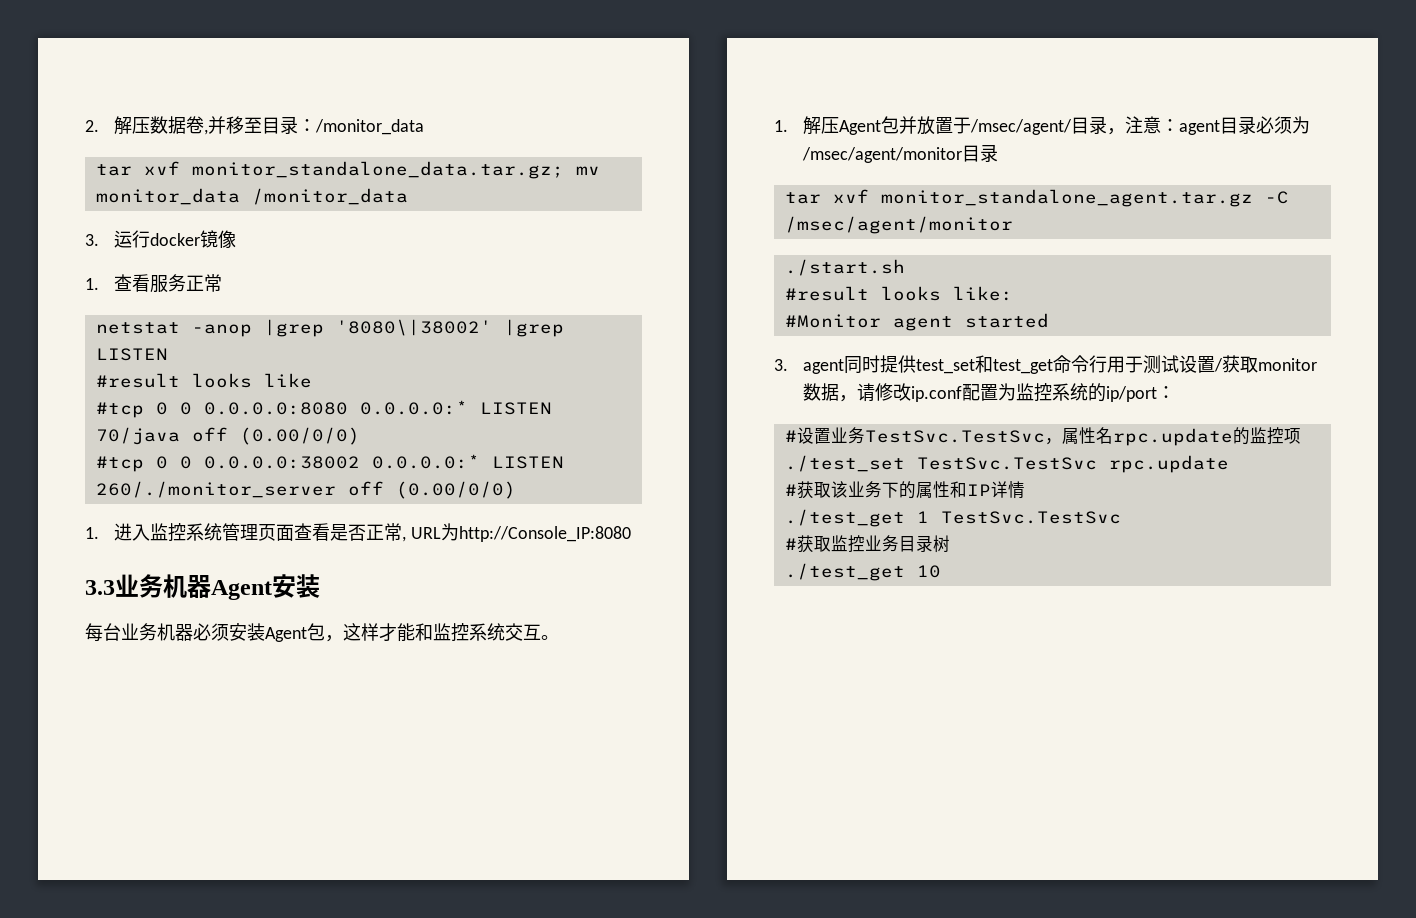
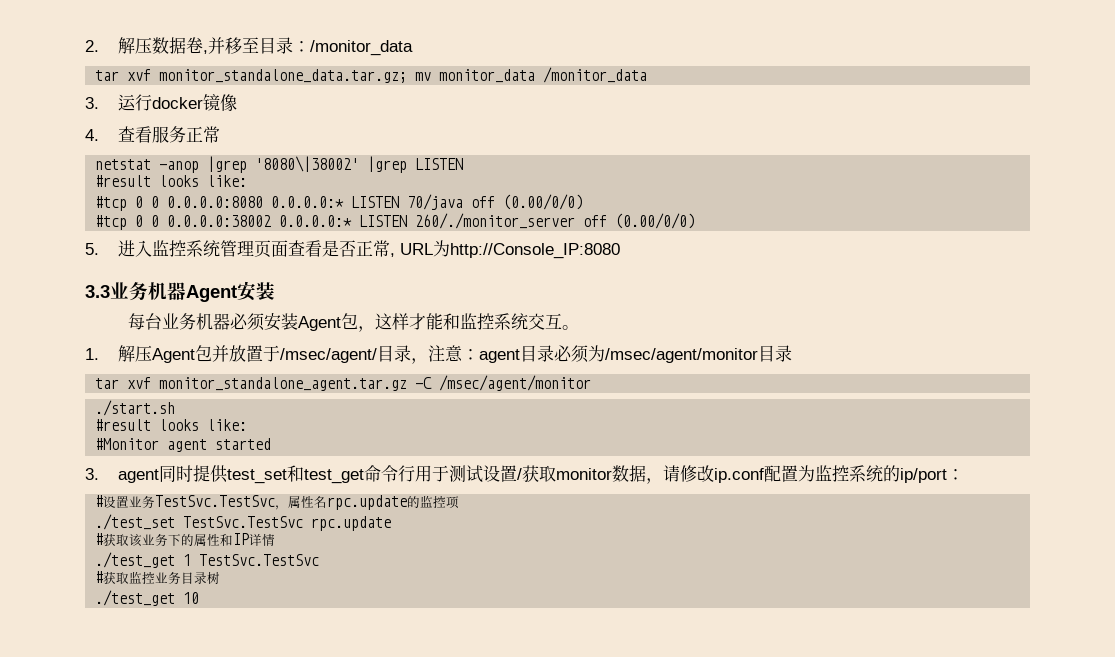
[85,278,99,290] 1. -> [85,129,99,141] 4.
[263,373,312,388] like -> [207,175,248,187] like:
[85,527,99,539] 1. -> [85,243,99,255] 5.

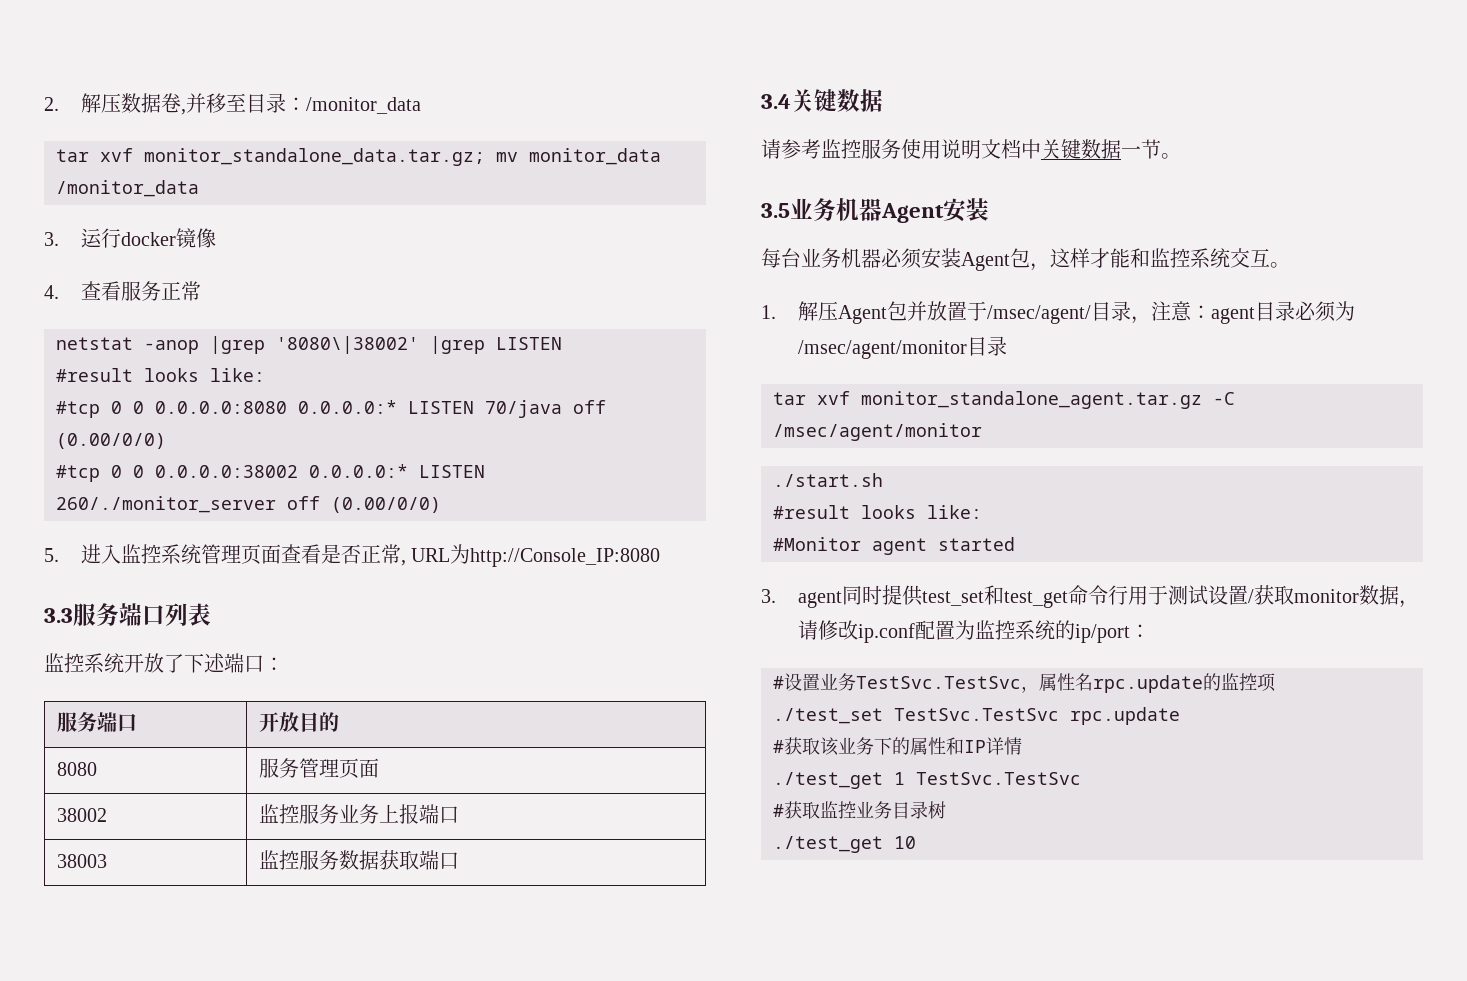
(110, 291) none -> [73,603,211,626] [44,653,284,673] [56,712,137,732] [258,712,339,732] [56,762,97,776] [258,758,379,778] [56,808,107,822] [258,804,459,824] [56,854,107,868] [258,850,459,870] [761,89,883,112] [761,139,1181,159] [761,203,790,218] 服务端口列表 // 监控系统开放了下述端口： // 服务端口 | 开放目的 // 8080 | 服务管理页面 // 38002 | 监控服务业务上报端口 // 38003 | 监控服务数据获取端口 // 3.4关键数据 // 请参考监控服务使用说明文档中关键数据一节。 // 3.5

